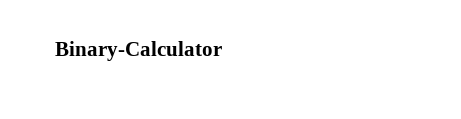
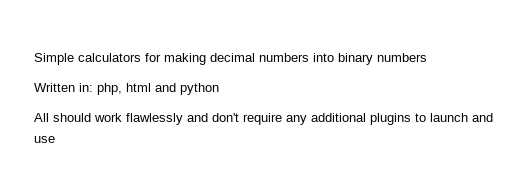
[55,41,222,61] Binary-Calculator -> [34,53,427,65] [34,83,219,95] [34,113,493,125] [34,136,55,143] Simple calculators for making decimal numbers into binary numbers // Written in: php, html and python // All should work flawlessly and don't require any additional plugins to launch and use

